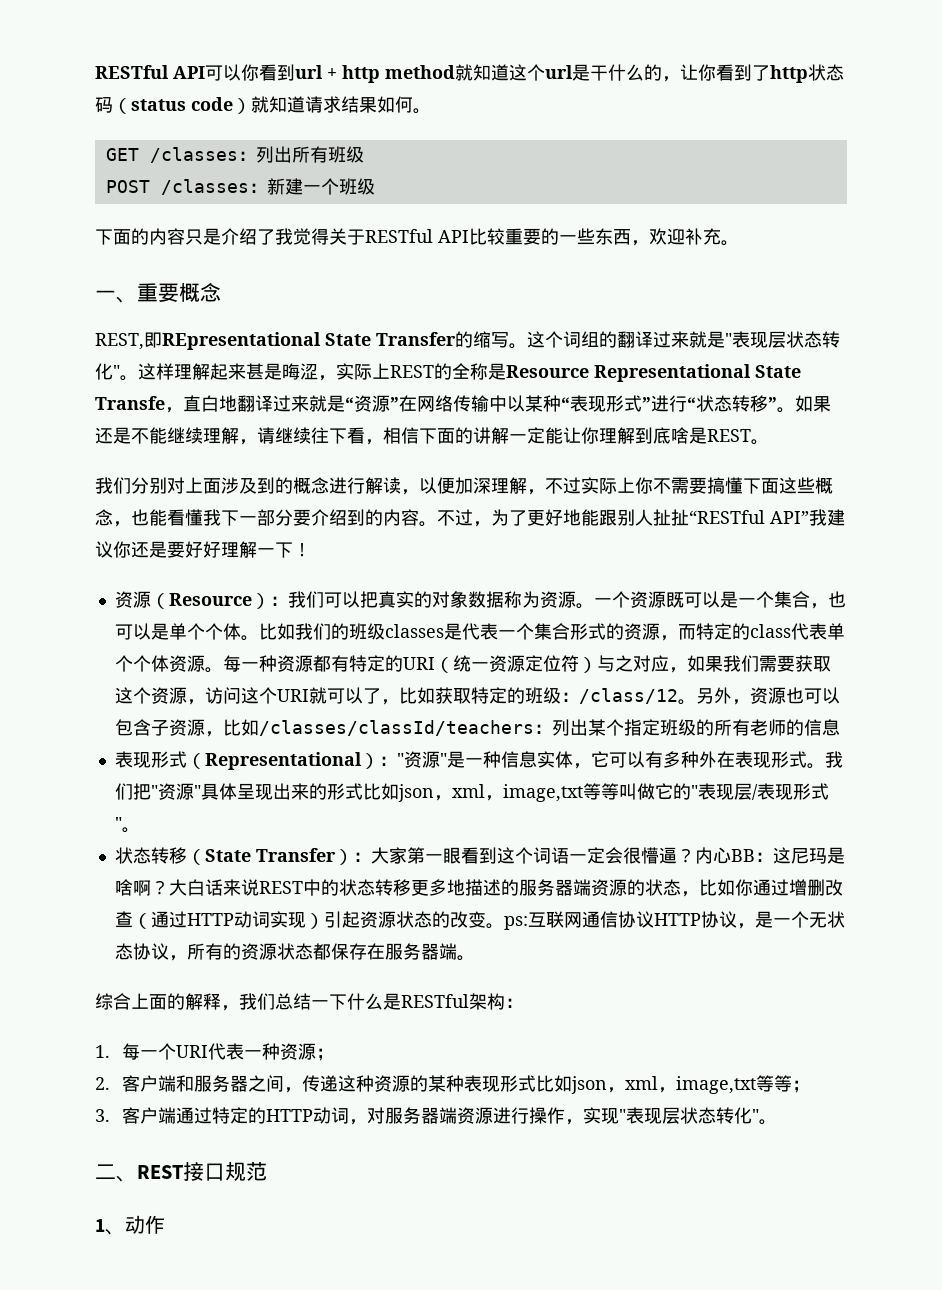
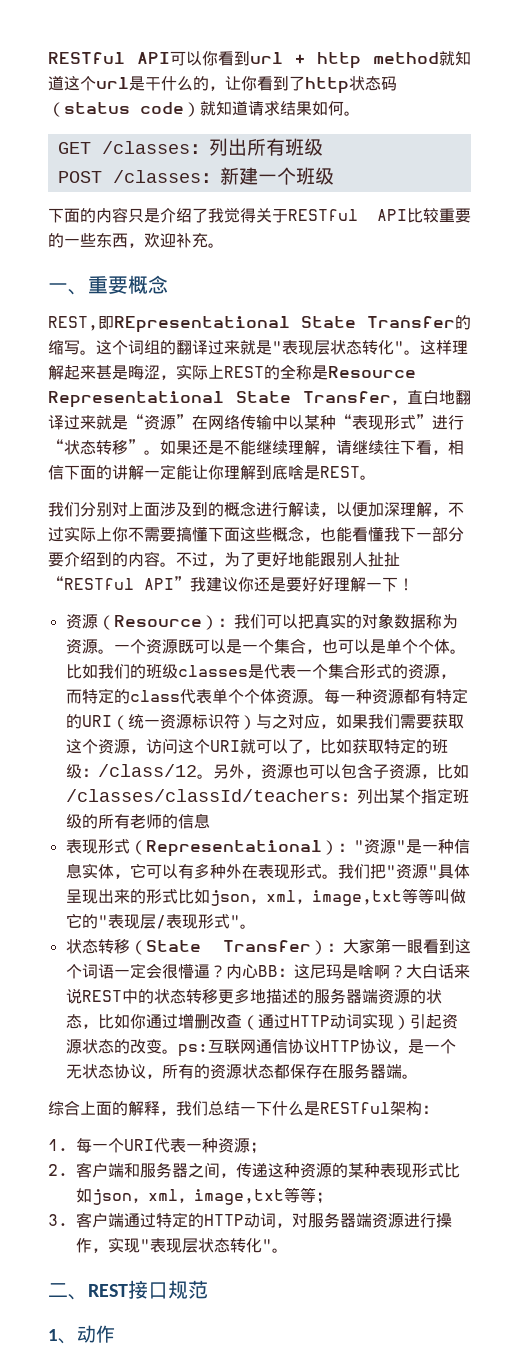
[95,396,165,410] Transfe -> [303,391,391,403] Transfer
[524,655,561,672] 定位 -> [191,714,224,729] 标识

